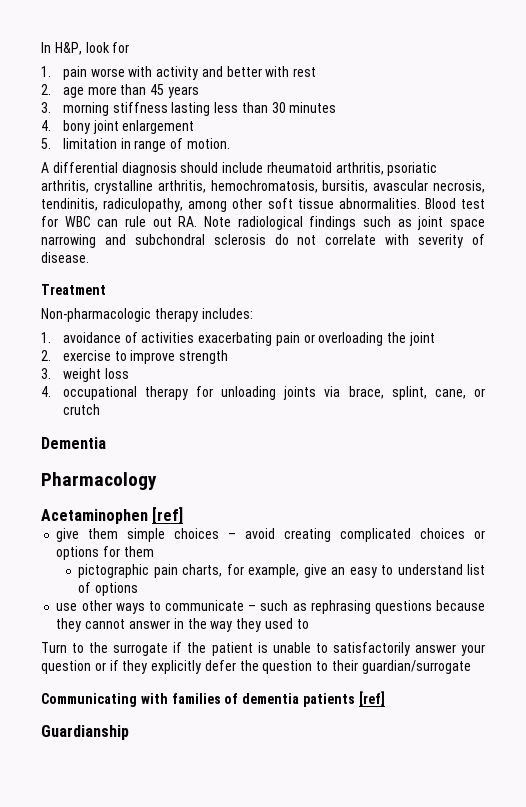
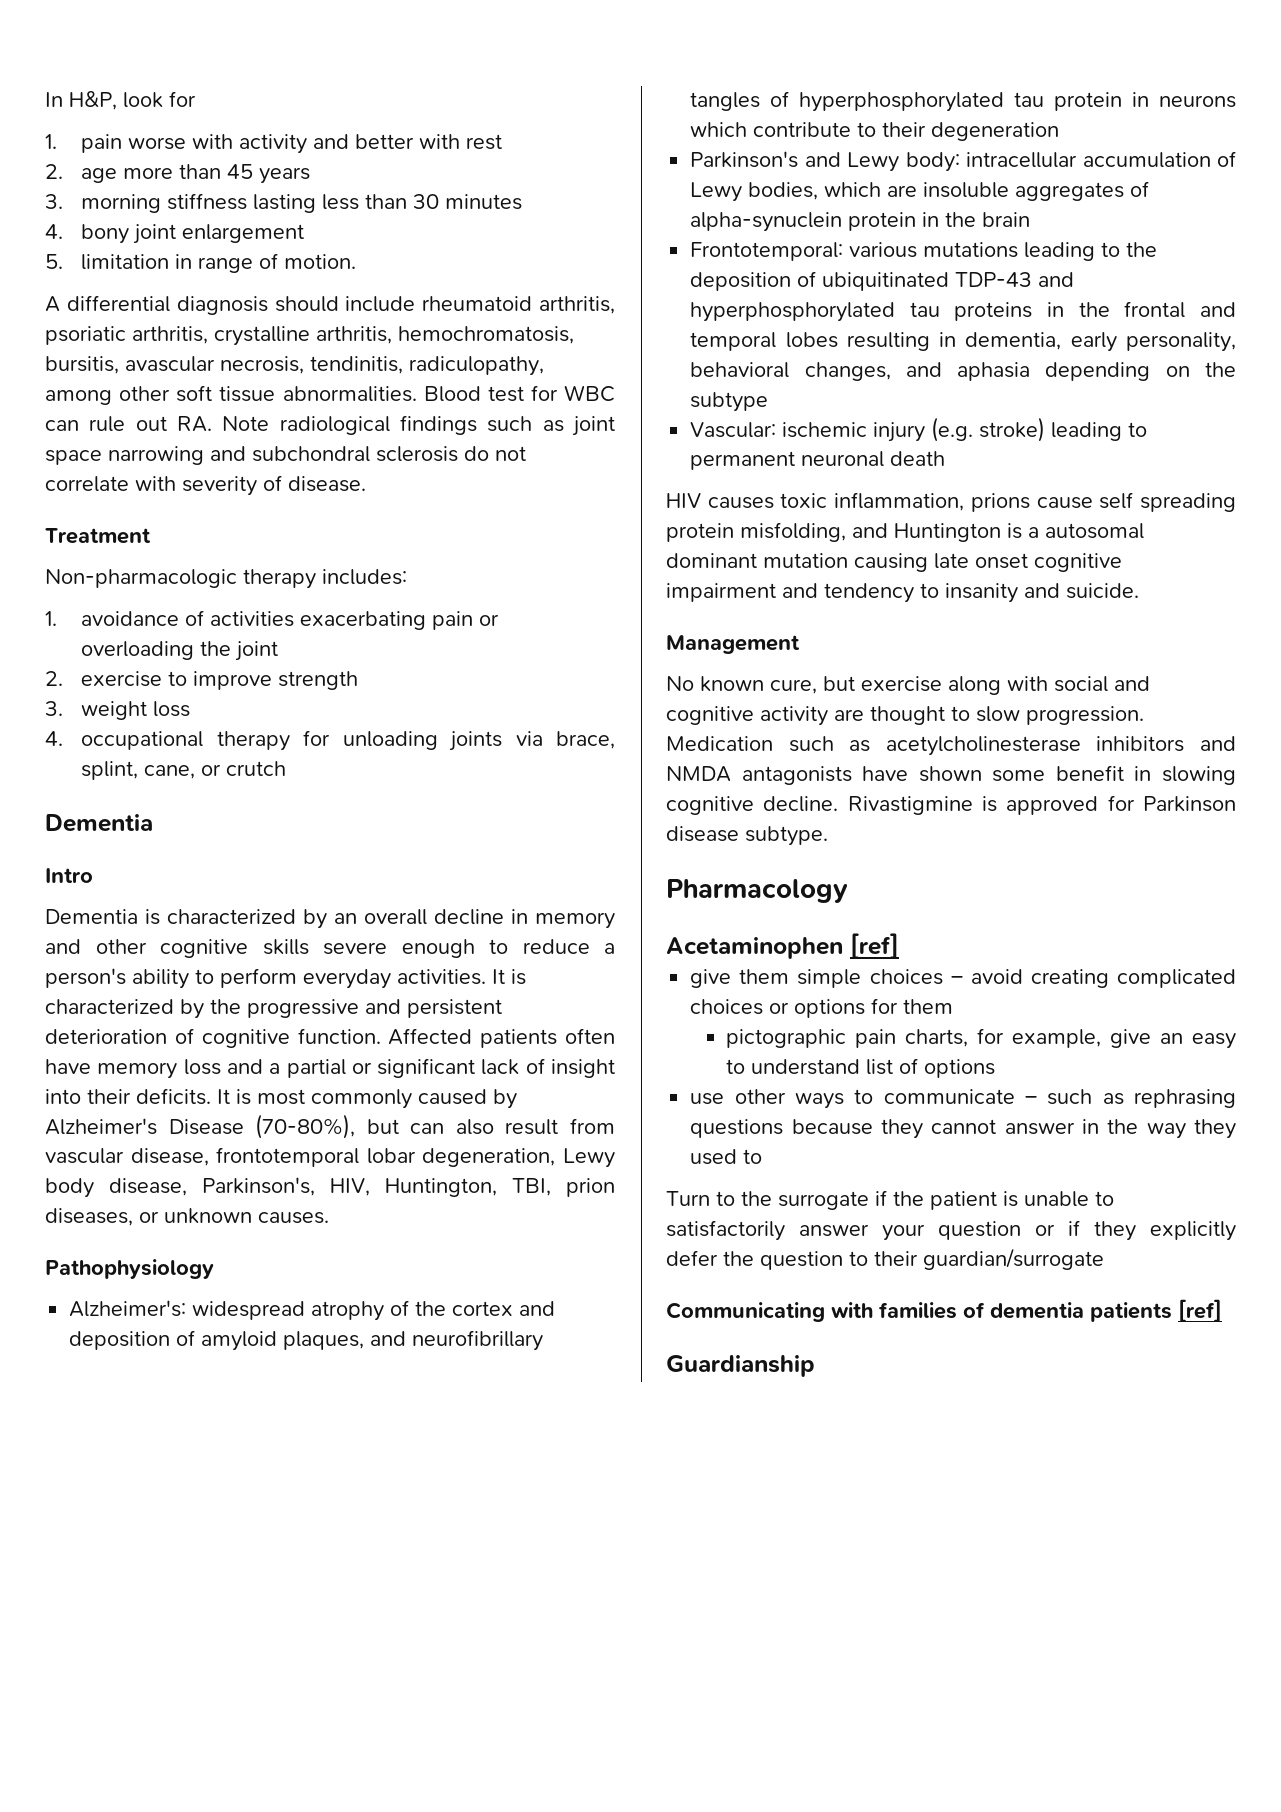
(106, 443) none -> [45,868,93,883] [45,909,615,929] [45,939,615,958] [45,968,526,989] [45,999,502,1019] [45,1028,615,1048] [45,1058,616,1079] [45,1088,517,1109] [45,1114,615,1139] [45,1147,615,1168] [45,1177,615,1198] [45,1208,329,1226] [45,1259,214,1279] [69,1300,556,1321] [69,1330,544,1351] [690,91,1236,112] [690,122,1060,141] [690,151,1236,172] [690,181,1150,202] [690,212,1031,232] [690,242,1158,261] [690,271,1075,291] [690,301,1236,322] [690,332,1236,352] [690,362,1236,381] [690,392,769,412] [690,417,1148,442] [690,451,946,470] [666,492,1236,512] [666,522,1144,542] [666,553,1122,572] [666,583,1139,603] [666,635,800,654] [666,676,1150,695] [666,706,1144,726] [666,736,1236,756] [666,765,1236,785] [666,795,1236,815] [666,826,828,846] // Intro // Dementia is characterized by an overall decline in memory and other cognitive skills severe enough to reduce a person's ability to perform everyday activities. It is characterized by the progressive and persistent deterioration of cognitive function. Affected patients often have memory loss and a partial or significant lack of insight into their deficits. It is most commonly caused by Alzheimer's Disease (70-80%), but can also result from vascular disease, frontotemporal lobar degeneration, Lewy body disease, Parkinson's, HIV, Huntington, TBI, prion diseases, or unknown causes. // Pathophysiology // Alzheimer's: widespread atrophy of the cortex and deposition of amyloid plaques, and neurofibrillary tangles of hyperphosphorylated tau protein in neurons which contribute to their degeneration // Parkinson's and Lewy body: intracellular accumulation of Lewy bodies, which are insoluble aggregates of alpha-synuclein protein in the brain // Frontotemporal: various mutations leading to the deposition of ubiquitinated TDP-43 and hyperphosphorylated tau proteins in the frontal and temporal lobes resulting in dementia, early personality, behavioral changes, and aphasia depending on the subtype // Vascular: ischemic injury (e.g. stroke) leading to permanent neuronal death // HIV causes toxic inflammation, prions cause self spreading protein misfolding, and Huntington is a autosomal dominant mutation causing late onset cognitive impairment and tendency to insanity and suicide. // Management // No known cure, but exercise along with social and cognitive activity are thought to slow progression. Medication such as acetylcholinesterase inhibitors and NMDA antagonists have shown some benefit in slowing cognitive decline. Rivastigmine is approved for Parkinson disease subtype.

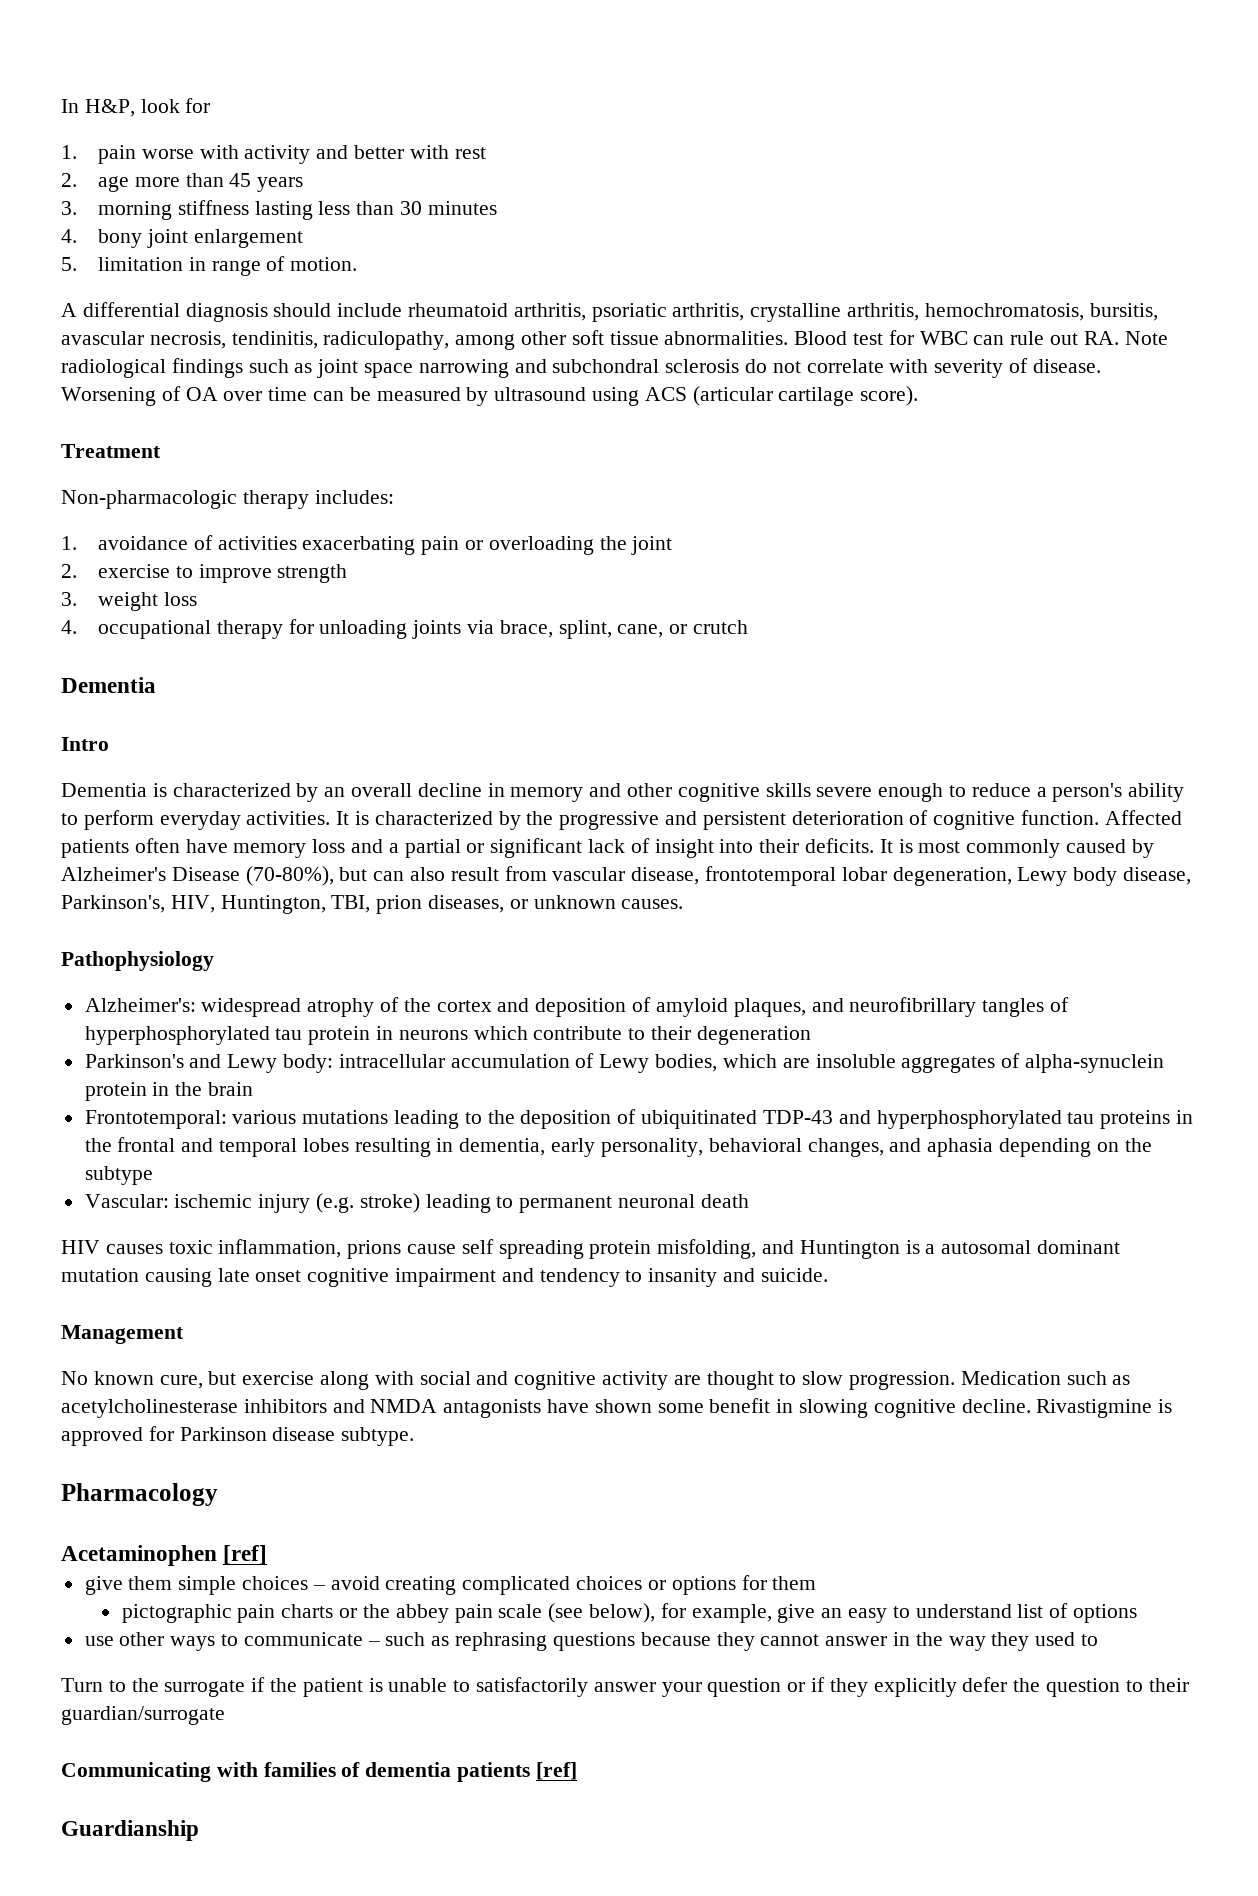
(366, 484) none -> [61,386,919,406] Worsening of OA over time can be measured by ultrasound using ACS (articular cartilage score).
[905,1029,969,1047] charts, -> [281,1603,655,1623] charts or the abbey pain scale (see below),

